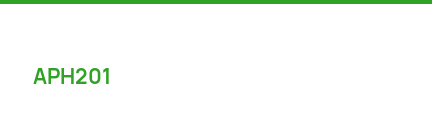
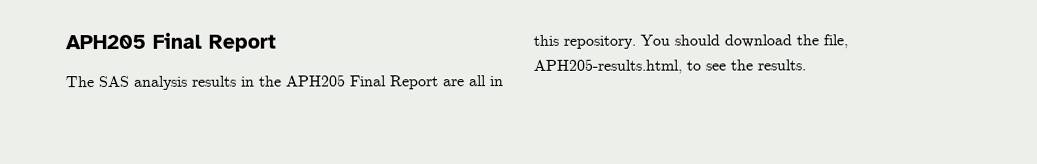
[33,68,111,84] APH201 -> [65,32,276,52] [65,74,504,90] [533,34,848,49] [533,58,806,74] APH205 Final Report // The SAS analysis results in the APH205 Final Report are all in this repository. You should download the file, APH205-results.html, to see the results.

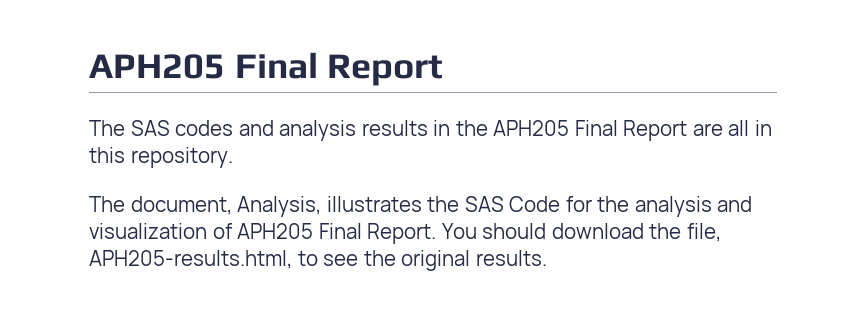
(130, 81) none -> [175,120,274,136] codes and
(636, 42) none -> [89,196,753,217] [89,223,437,244] // The document, Analysis, illustrates the SAS Code for the analysis and visualization of APH205 Final Report.
(753, 65) none -> [401,250,471,271] original

